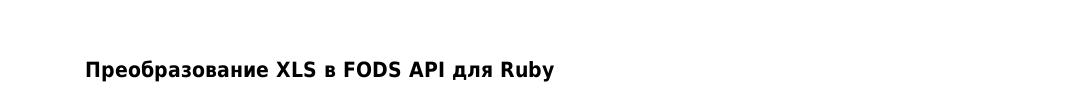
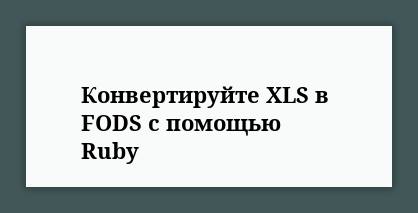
[85,60,269,82] Преобразование -> [81,86,260,108] Конвертируйте
[409,61,493,80] API для -> [148,119,281,136] с помощью

